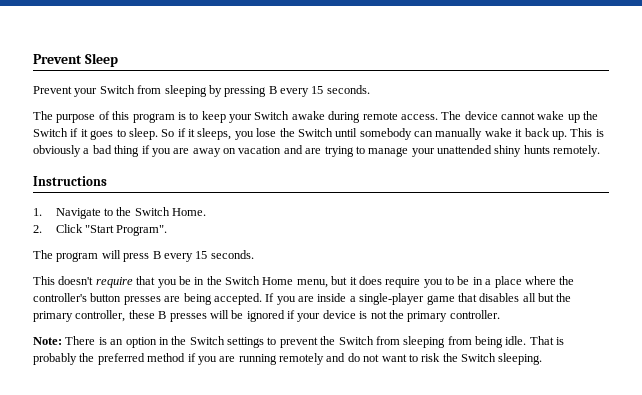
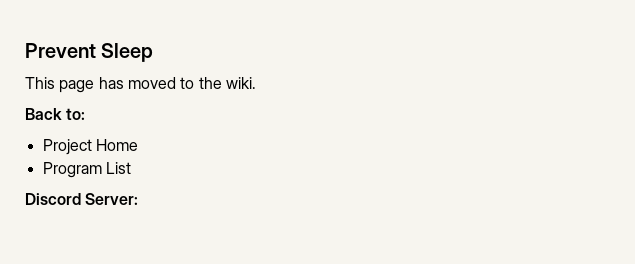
[33,85,370,97] [33,111,599,123] [33,128,604,140] [33,145,601,157] [33,176,107,186] [33,207,207,219] [33,224,168,236] [33,250,254,262] [33,276,575,288] [33,293,572,305] [33,310,500,322] [33,336,565,348] [33,353,543,365] Prevent your Switch from sleeping by pressing B every 15 seconds. // The purpose of this program is to keep your Switch awake during remote access. The device cannot wake up the Switch if it goes to sleep. So if it sleeps, you lose the Switch until somebody can manually wake it back up. This is obviously a bad thing if you are away on vacation and are trying to manage your unattended shiny hunts remotely. // Instructions // 1. Navigate to the Switch Home. // 2. Click "Start Program". // The program will press B every 15 seconds. // This doesn't require that you be in the Switch Home menu, but it does require you to be in a place where the controller's button presses are being accepted. If you are inside a single-player game that disables all but the primary controller, these B presses will be ignored if your device is not the primary controller. // Note: There is an option in the Switch settings to prevent the Switch from sleeping from being idle. That is probably the preferred method if you are running remotely and do not want to risk the Switch sleeping. -> [25,77,256,93] [25,108,86,120] [42,139,138,155] [42,162,131,178] [25,193,139,205] This page has moved to the wiki. // Back to: // Project Home // Program List // Discord Server:

